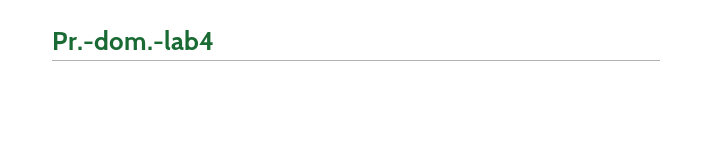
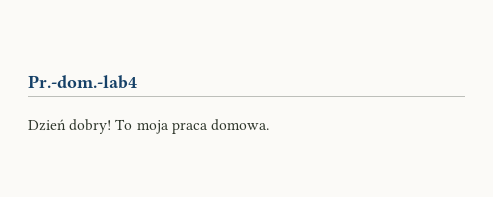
(214, 40) none -> [28,119,269,134] // Dzień dobry! To moja praca domowa.

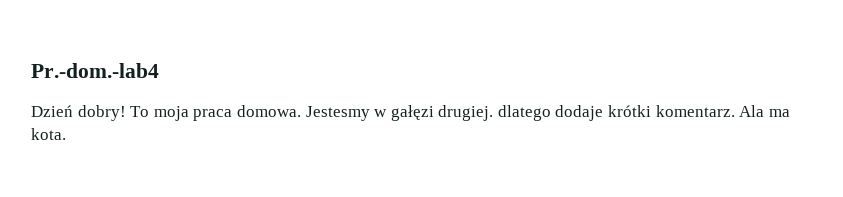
(269, 125) none -> [305,105,790,121] [31,128,66,140] Jestesmy w gałęzi drugiej. dlatego dodaje krótki komentarz. Ala ma kota.

